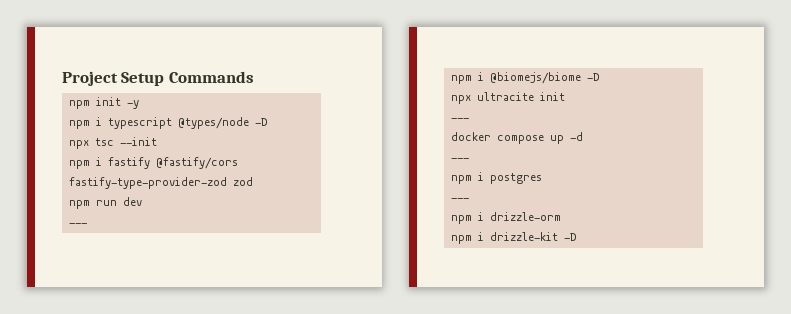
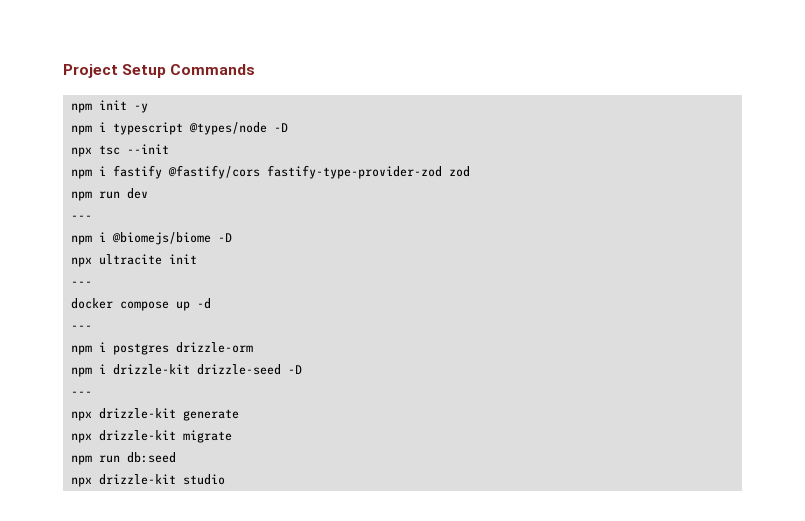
[450,198,469,201] [450,212,484,224] // --- // npm i -> (169, 349) none
[563,233,577,241] -D -> [196,364,302,375] [70,391,92,396] [70,408,239,421] [70,430,232,443] [70,452,176,465] [70,474,225,487] drizzle-seed -D // --- // npx drizzle-kit generate // npx drizzle-kit migrate // npm run db:seed // npx drizzle-kit studio

